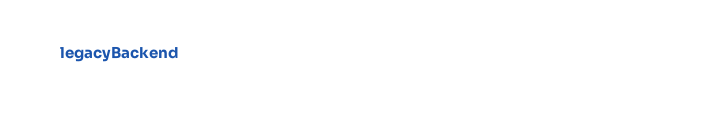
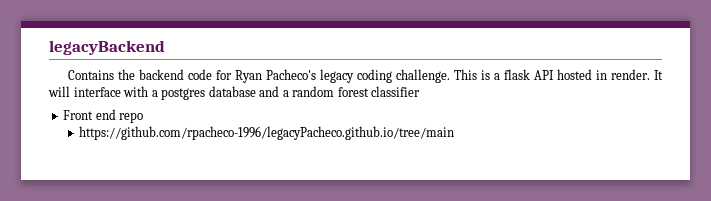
(179, 54) none -> [67,69,664,83] [48,86,421,100] [63,109,144,123] [79,126,455,140] // Contains the backend code for Ryan Pacheco's legacy coding challenge. This is a flask API hosted in render. It will interface with a postgres database and a random forest classifier // Front end repo // https://github.com/rpacheco-1996/legacyPacheco.github.io/tree/main

